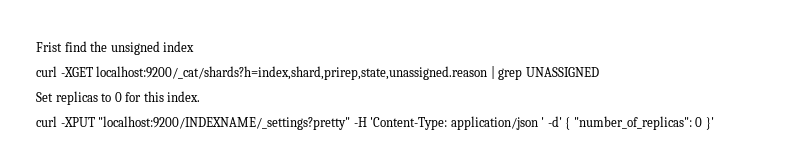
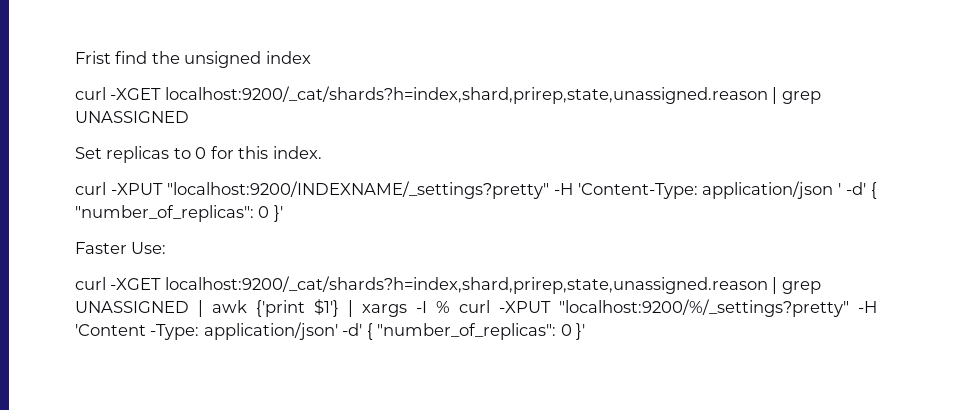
(714, 123) none -> [75,242,167,254] [75,276,821,294] [75,299,877,317] [75,322,586,340] // Faster Use: // curl -XGET localhost:9200/_cat/shards?h=index,shard,prirep,state,unassigned.reason | grep UNASSIGNED | awk {'print $1'} | xargs -I % curl -XPUT "localhost:9200/%/_settings?pretty" -H 'Content -Type: application/json' -d' { "number_of_replicas": 0 }'

